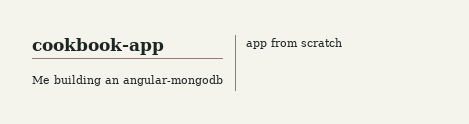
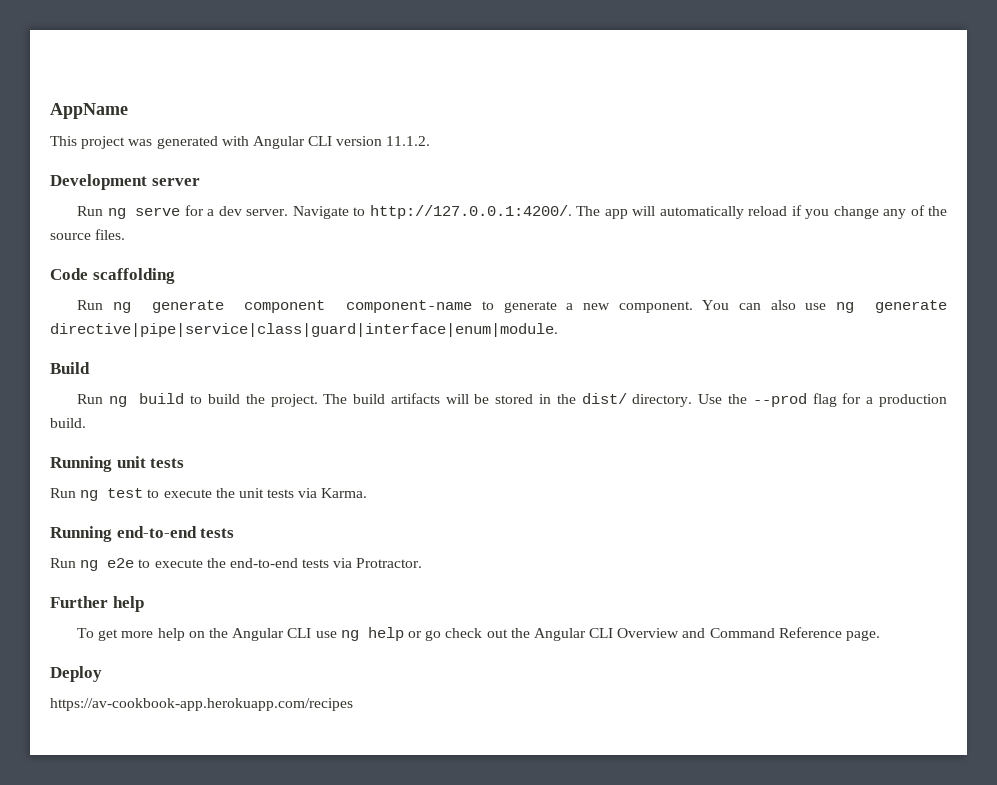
[32,38,164,55] [32,75,223,86] [246,38,342,49] cookbook-app // Me building an angular-mongodb app from scratch -> [50,103,128,119] [50,136,431,149] [50,174,200,190] [77,205,948,219] [50,229,126,240] [50,268,175,284] [77,300,947,313] [50,323,558,337] [50,362,90,374] [77,393,947,407] [50,418,86,428] [50,456,185,472] [50,488,368,501] [50,526,235,542] [50,558,423,571] [50,596,144,612] [77,627,880,641] [50,666,102,682] [50,698,353,711] AppName // This project was generated with Angular CLI version 11.1.2. // Development server // Run ng serve for a dev server. Navigate to http://127.0.0.1:4200/. The app will automatically reload if you change any of the source files. // Code scaffolding // Run ng generate component component-name to generate a new component. You can also use ng generate directive|pipe|service|class|guard|interface|enum|module. // Build // Run ng build to build the project. The build artifacts will be stored in the dist/ directory. Use the --prod flag for a production build. // Running unit tests // Run ng test to execute the unit tests via Karma. // Running end-to-end tests // Run ng e2e to execute the end-to-end tests via Protractor. // Further help // To get more help on the Angular CLI use ng help or go check out the Angular CLI Overview and Command Reference page. // Deploy // https://av-cookbook-app.herokuapp.com/recipes

